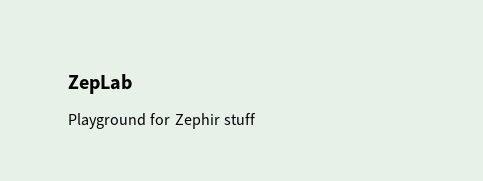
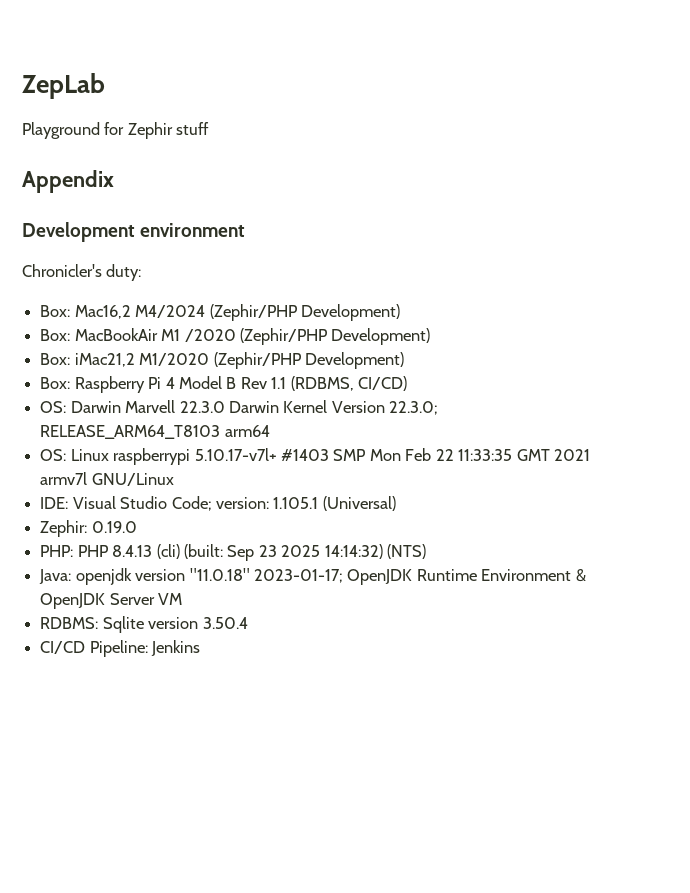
(256, 119) none -> [22,170,114,193] [22,222,246,242] [22,264,142,281] [40,304,400,321] [40,328,431,345] [40,352,404,369] [40,376,408,393] [40,400,439,415] [40,425,270,439] [40,448,591,465] [40,472,174,486] [40,496,396,511] [40,520,137,537] [40,544,427,561] [39,568,586,585] [40,593,183,609] [40,616,248,633] [40,640,201,657] // Appendix // Development environment // Chronicler's duty: // Box: Mac16,2 M4/2024 (Zephir/PHP Development) // Box: MacBookAir M1 /2020 (Zephir/PHP Development) // Box: iMac21,2 M1/2020 (Zephir/PHP Development) // Box: Raspberry Pi 4 Model B Rev 1.1 (RDBMS, CI/CD) // OS: Darwin Marvell 22.3.0 Darwin Kernel Version 22.3.0; RELEASE_ARM64_T8103 arm64 // OS: Linux raspberrypi 5.10.17-v7l+ #1403 SMP Mon Feb 22 11:33:35 GMT 2021 armv7l GNU/Linux // IDE: Visual Studio Code; version: 1.105.1 (Universal) // Zephir: 0.19.0 // PHP: PHP 8.4.13 (cli) (built: Sep 23 2025 14:14:32) (NTS) // Java: openjdk version "11.0.18" 2023-01-17; OpenJDK Runtime Environment & OpenJDK Server VM // RDBMS: Sqlite version 3.50.4 // CI/CD Pipeline: Jenkins

